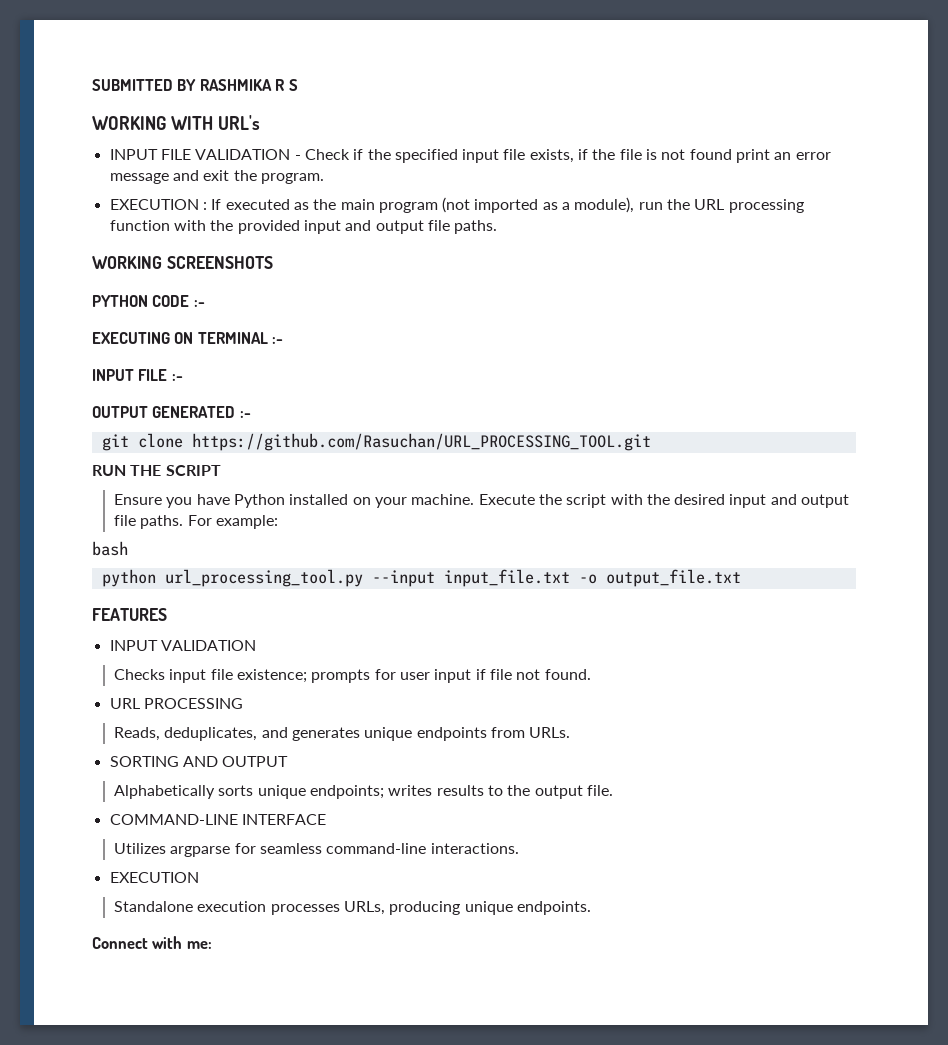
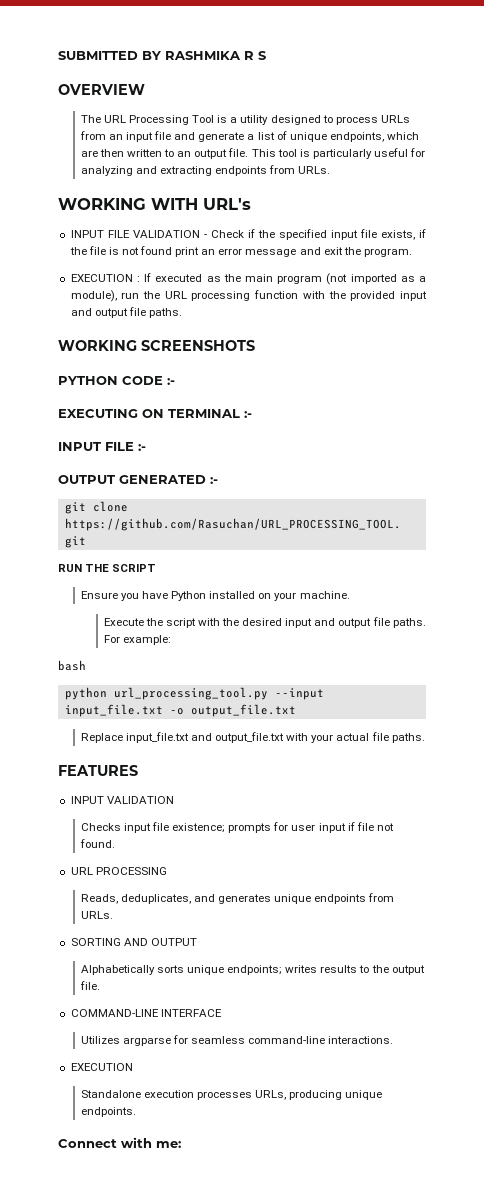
(298, 85) none -> [58,84,145,95] [80,115,410,125] [79,131,419,142] [80,148,426,159] [80,165,331,176] // OVERVIEW // The URL Processing Tool is a utility designed to process URLs from an input file and generate a list of unique endpoints, which are then written to an output file. This tool is particularly useful for analyzing and extracting endpoints from URLs.
(475, 499) none -> (350, 595) //
(741, 578) none -> [80,732,425,743] // Replace input_file.txt and output_file.txt with your actual file paths.

